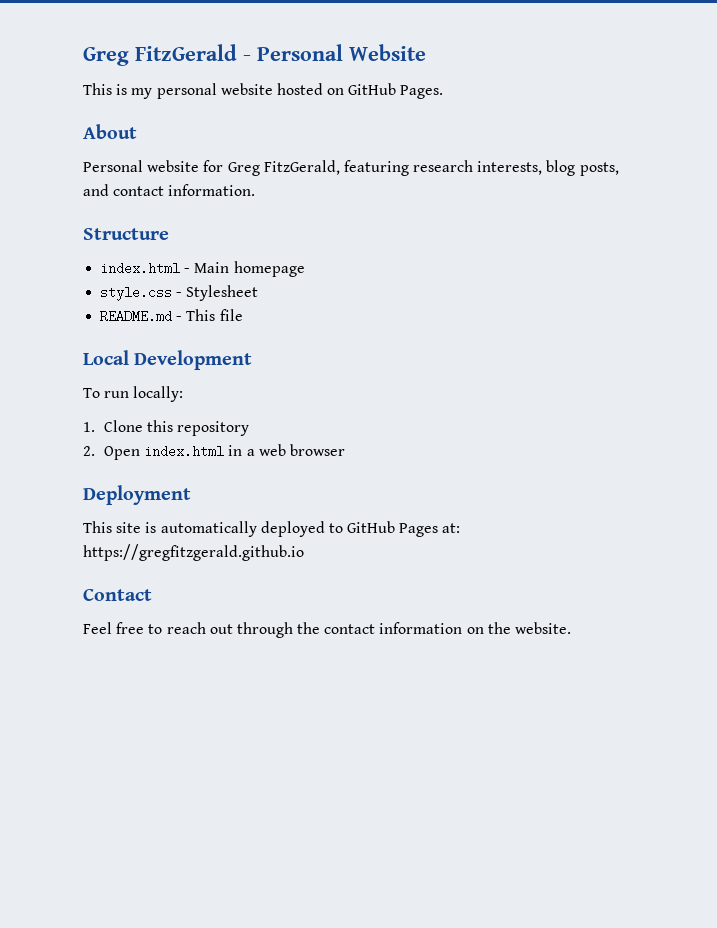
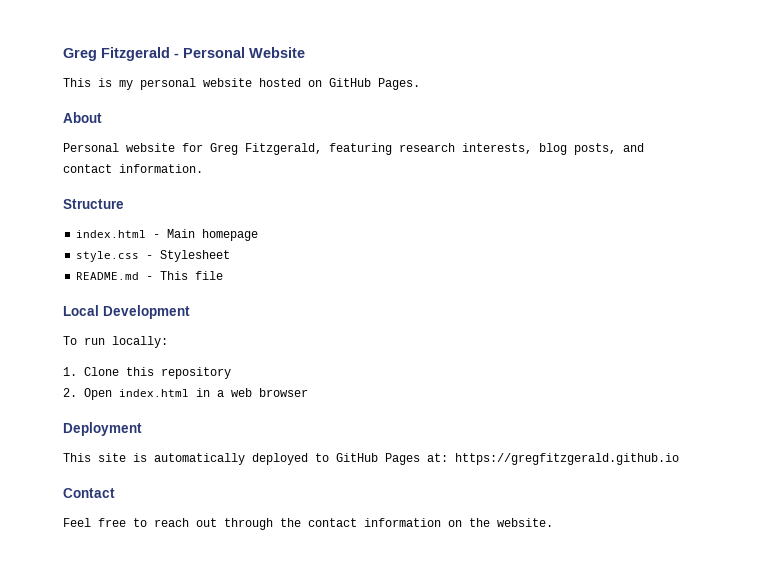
[83,44,237,66] Greg FitzGerald -> [63,47,170,61] Greg Fitzgerald
[263,160,340,175] FitzGerald, -> [245,143,322,155] Fitzgerald,

